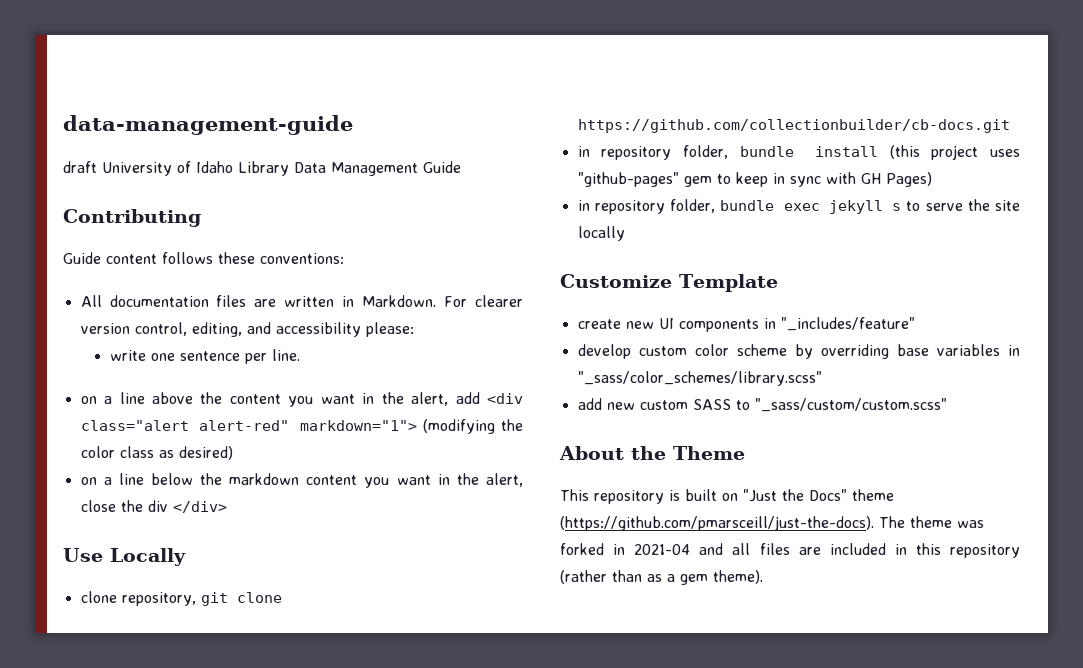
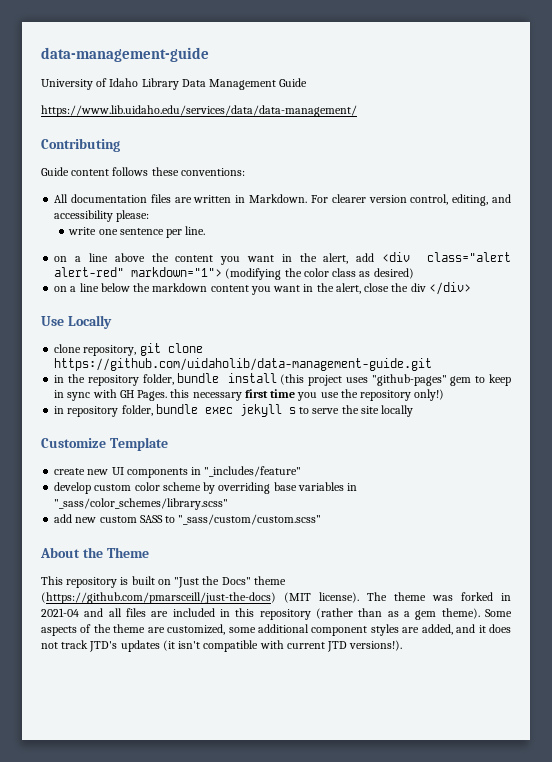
[63,161,97,173] draft -> (209, 54) none
(461, 167) none -> [41,105,357,117] // https://www.lib.uidaho.edu/services/data/data-management/
[577,119,1010,133] [577,146,590,157] https://github.com/collectionbuilder/cb-docs.git // in -> [54,358,433,371] [54,374,85,383] https://github.com/uidaholib/data-management-guide.git // in the
[885,172,932,187] Pages) -> [137,389,445,401] Pages. this necessary first time you use the repository only!)
[560,516,874,531] (https://github.com/pmarsceill/just-the-docs). -> [41,592,359,604] (https://github.com/pmarsceill/just-the-docs) (MIT license).
(763, 577) none -> [484,609,512,617] [41,624,512,636] [41,640,403,652] Some aspects of the theme are customized, some additional component styles are added, and it does not track JTD's updates (it isn't compatible with current JTD versions!).

